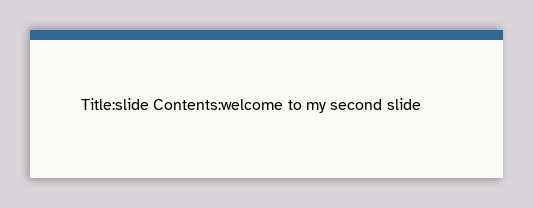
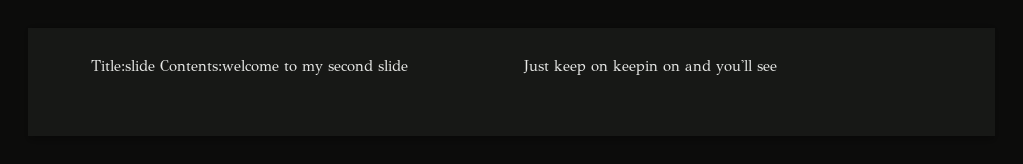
(421, 104) none -> [523,60,777,75] // Just keep on keepin on and you'll see

